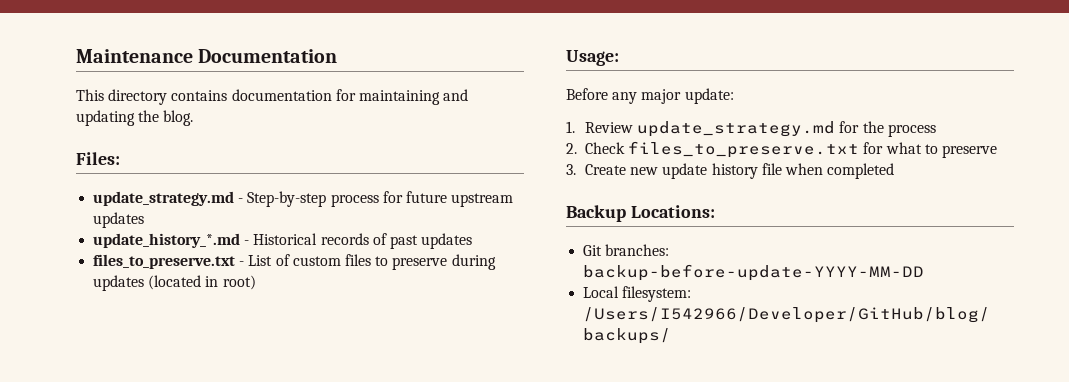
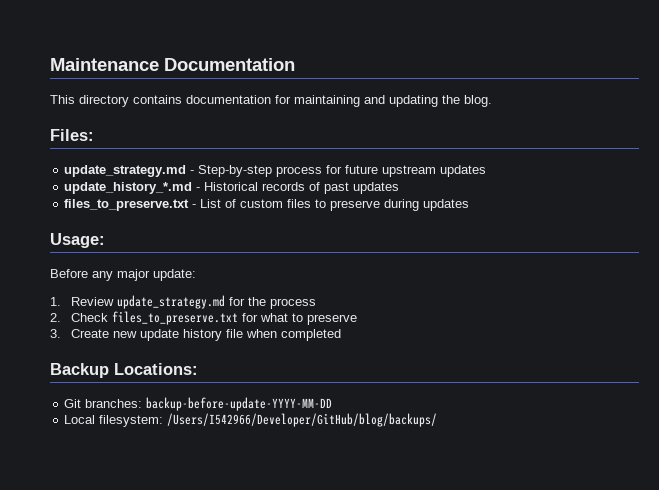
[148,275,256,290] (located in root) -> (470, 205) none

